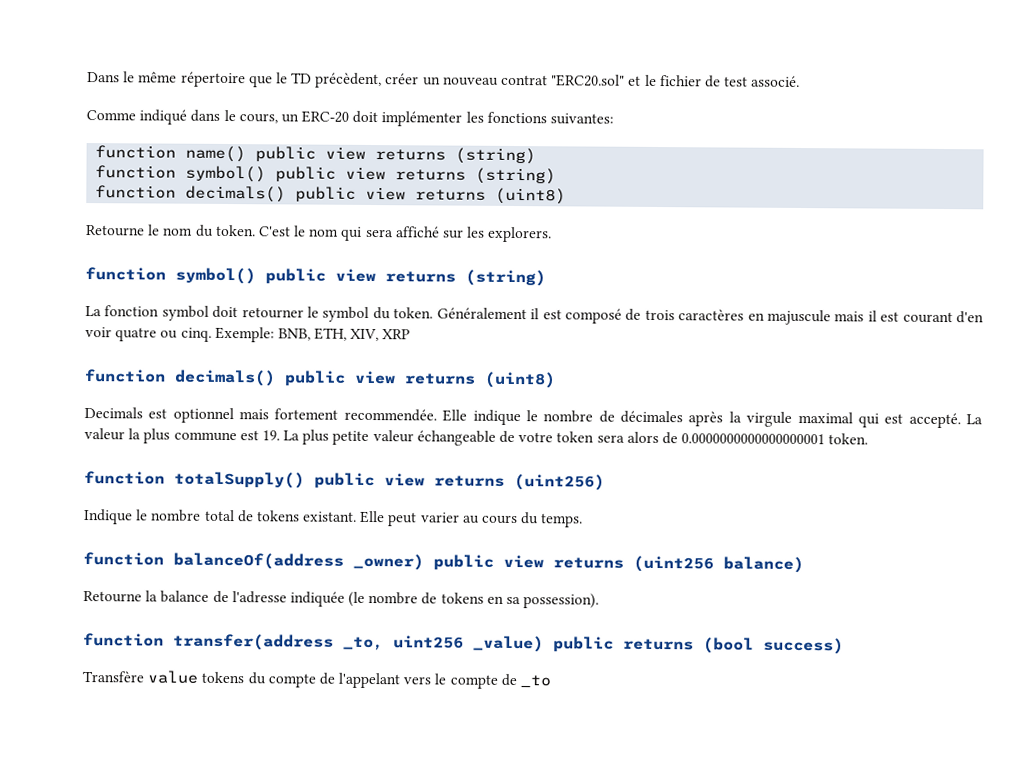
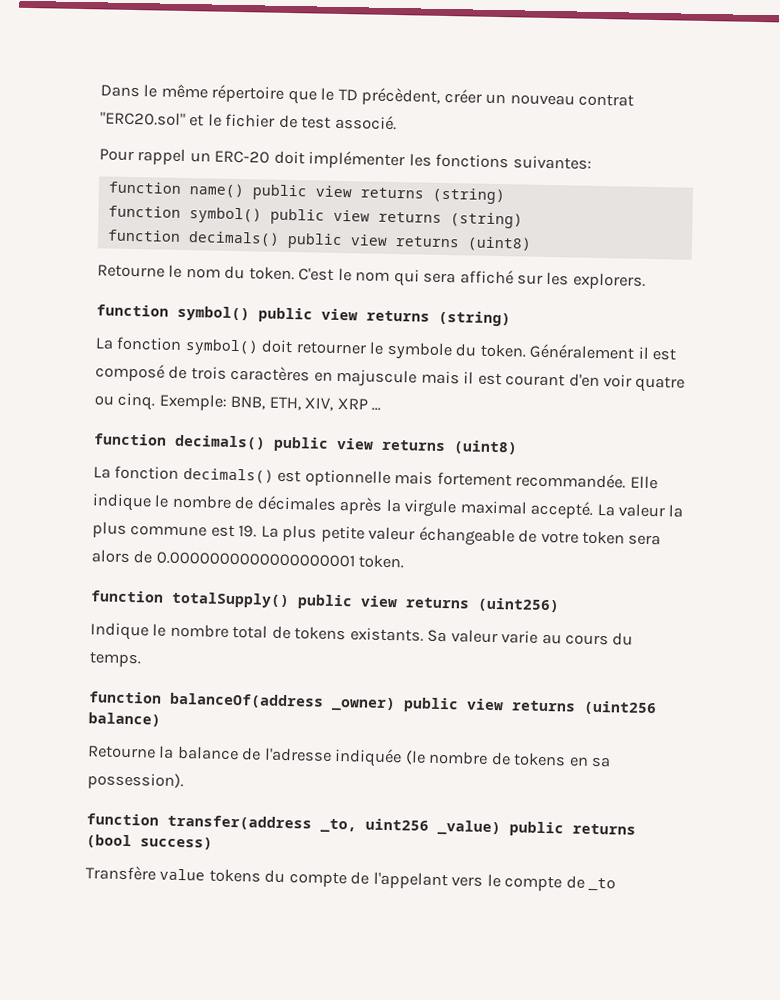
[86,109,278,125] Comme indiqué dans le cours, -> [99,148,187,166] Pour rappel
[161,305,209,321] symbol -> [184,339,259,356] symbol()
[322,306,370,322] symbol -> [386,341,453,361] symbole
[84,369,556,389] [84,407,234,424] // function decimals() public view returns (uint8) // Decimals est optionnel -> [371,407,382,411] [94,433,518,455] [93,465,391,488] ... // function decimals() public view returns (uint8) // La fonction decimals() est optionnelle
[343,408,437,422] recommendée. -> [515,472,627,489] recommandée.
[857,413,904,428] qui est -> (527, 507) none
[303,510,460,527] existant. Elle peut varier -> [349,627,539,644] existants. Sa valeur varie

